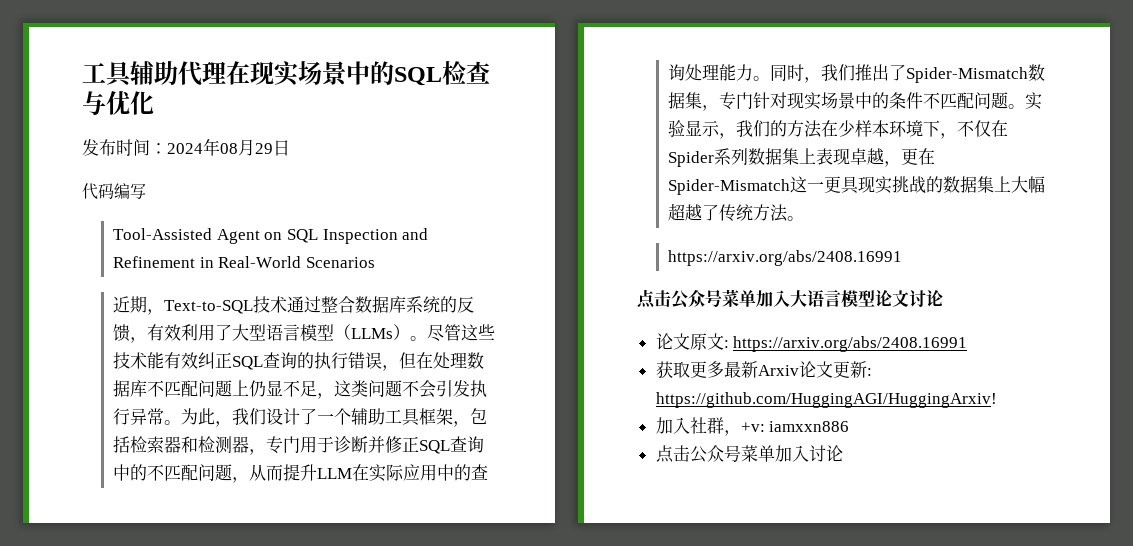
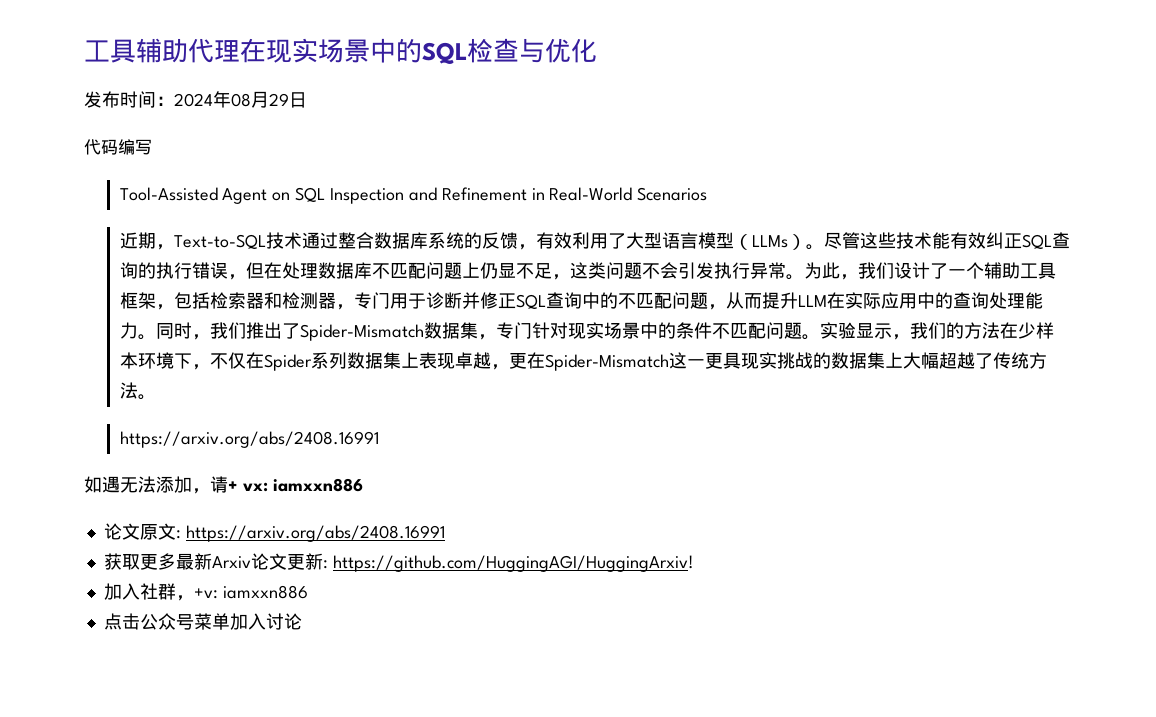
[637,289,943,309] 点击公众号菜单加入大语言模型论文讨论 -> [84,476,363,494] 如遇无法添加，请+ vx: iamxxn886

